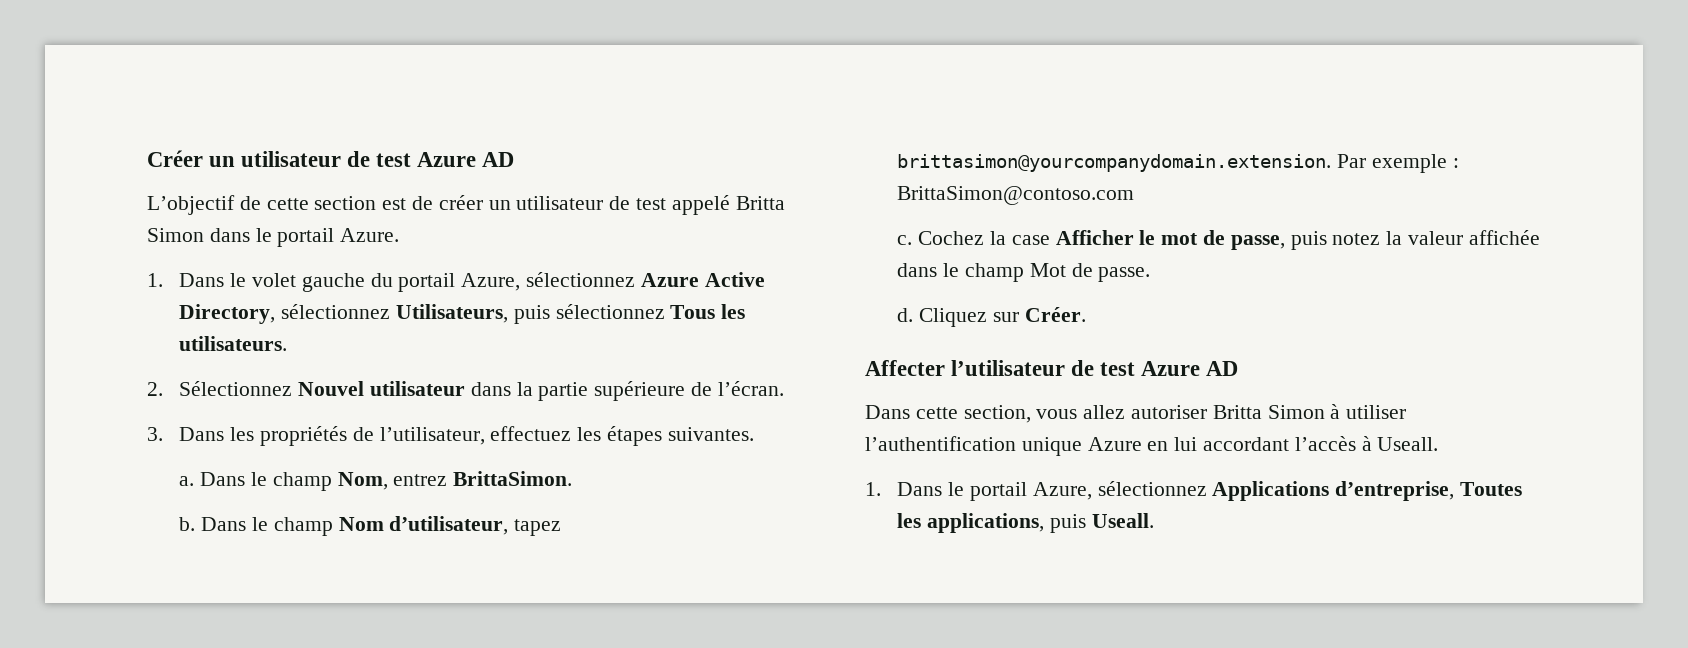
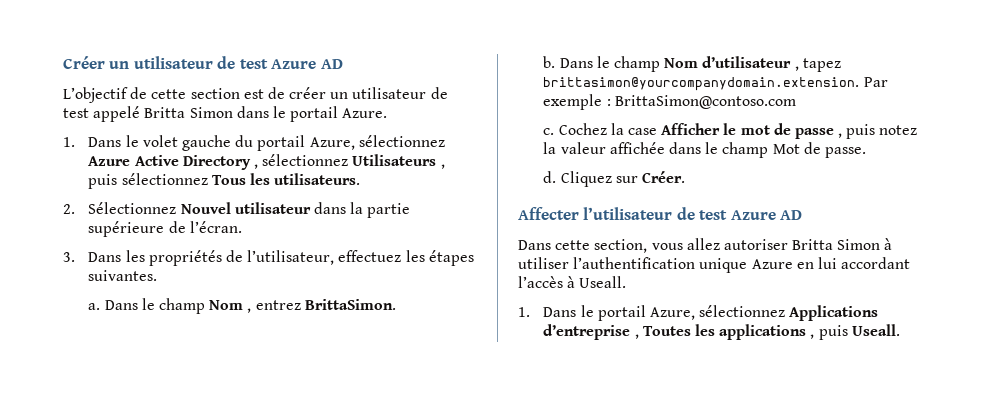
[179,304,509,324] Directory, sélectionnez Utilisateurs, -> [182,154,445,170] Directory , sélectionnez Utilisateurs ,
[337,472,388,490] Nom, -> [209,300,252,313] Nom ,
[389,516,509,535] d’utilisateur, -> [702,56,799,71] d’utilisateur ,
[1230,235,1285,250] passe, -> [794,128,843,139] passe ,
[1335,481,1523,501] [897,513,1045,533] d’entreprise, Toutes les applications, -> [543,324,815,340] d’entreprise , Toutes les applications ,

